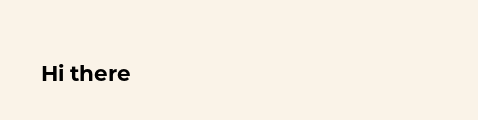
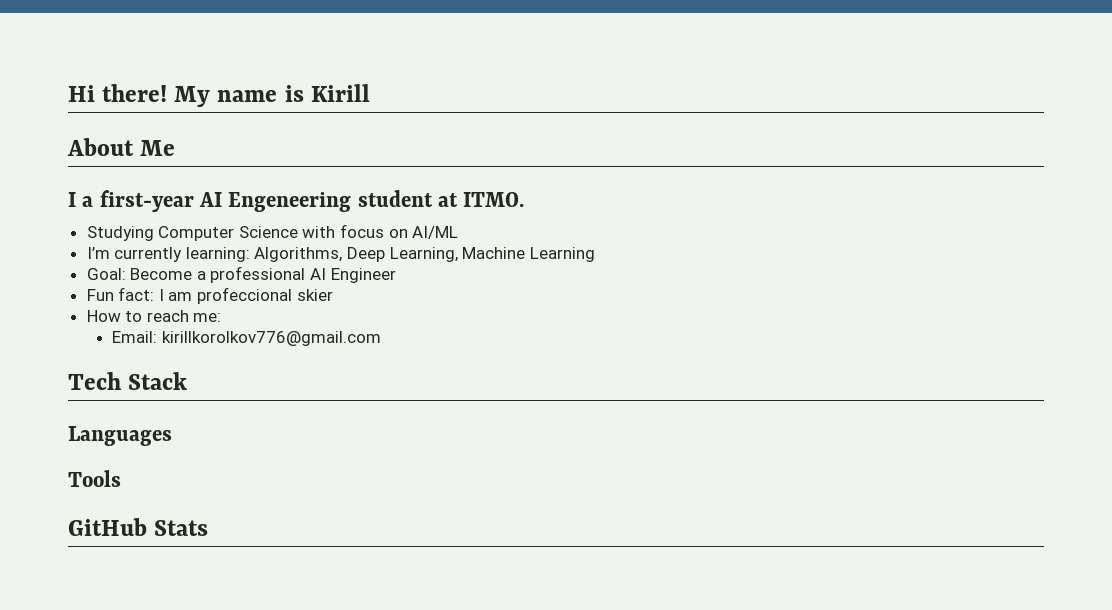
[70,65,131,81] there -> [102,84,370,107] [67,138,176,156] [68,190,525,212] [86,224,459,241] [86,247,595,262] [86,266,396,283] [86,287,333,304] [86,310,222,322] [112,331,381,346] [68,372,188,390] [68,426,172,446] [68,470,121,487] [68,518,209,536] there! My name is Kirill // About Me // I a first-year AI Engeneering student at ITMO. // Studying Computer Science with focus on AI/ML // I’m currently learning: Algorithms, Deep Learning, Machine Learning // Goal: Become a professional AI Engineer // Fun fact: I am profeccional skier // How to reach me: // Email: kirillkorolkov776@gmail.com // Tech Stack // Languages // Tools // GitHub Stats

